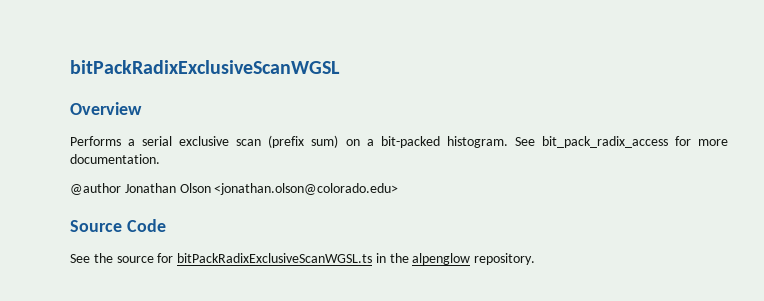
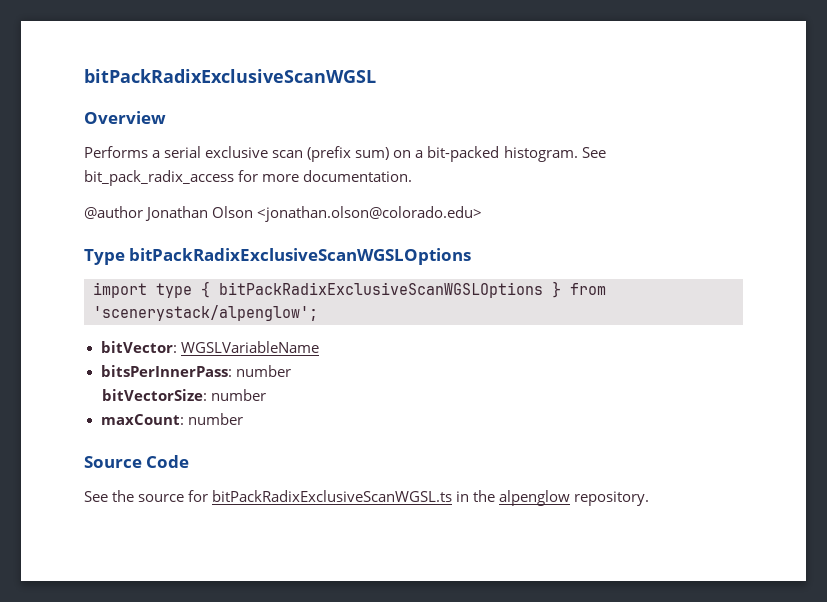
(399, 189) none -> [84,248,472,265] [93,281,606,298] [93,305,318,321] [100,341,319,353] [100,365,291,377] [102,389,267,401] [100,413,243,425] // Type bitPackRadixExclusiveScanWGSLOptions // import type { bitPackRadixExclusiveScanWGSLOptions } from 'scenerystack/alpenglow'; // bitVector: WGSLVariableName // bitsPerInnerPass: number // bitVectorSize: number // maxCount: number

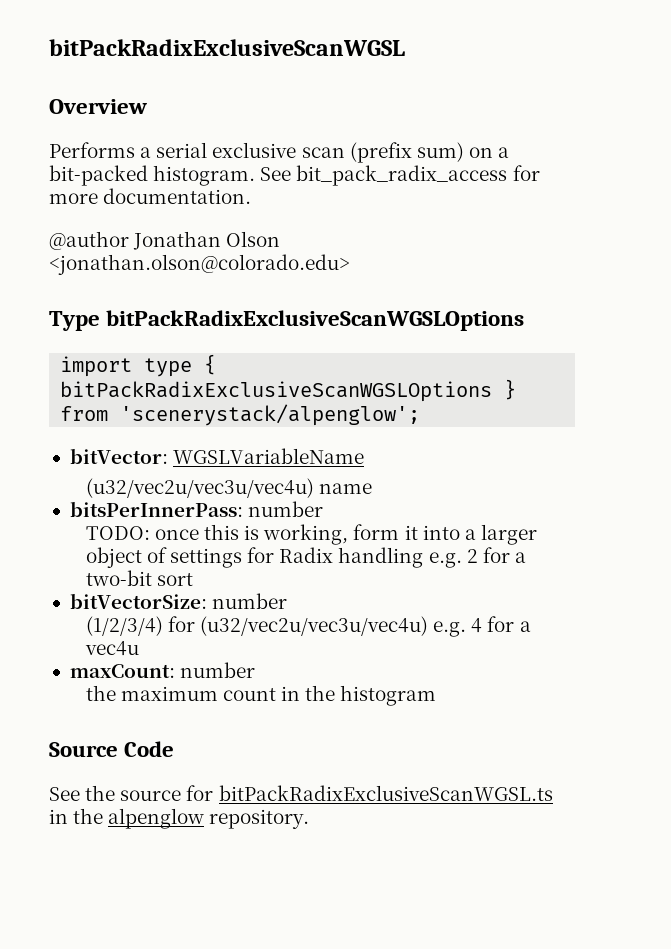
(319, 347) none -> [85,478,372,498] // (u32/vec2u/vec3u/vec4u) name
[102,389,267,401] [100,413,243,425] bitVectorSize: number // maxCount: number -> [85,524,537,545] [85,547,526,568] [85,570,193,586] [69,593,288,609] [85,616,531,637] [84,641,139,656] [69,662,256,678] [85,685,437,706] TODO: once this is working, form it into a larger object of settings for Radix handling e.g. 2 for a two-bit sort // bitVectorSize: number // (1/2/3/4) for (u32/vec2u/vec3u/vec4u) e.g. 4 for a vec4u // maxCount: number // the maximum count in the histogram

